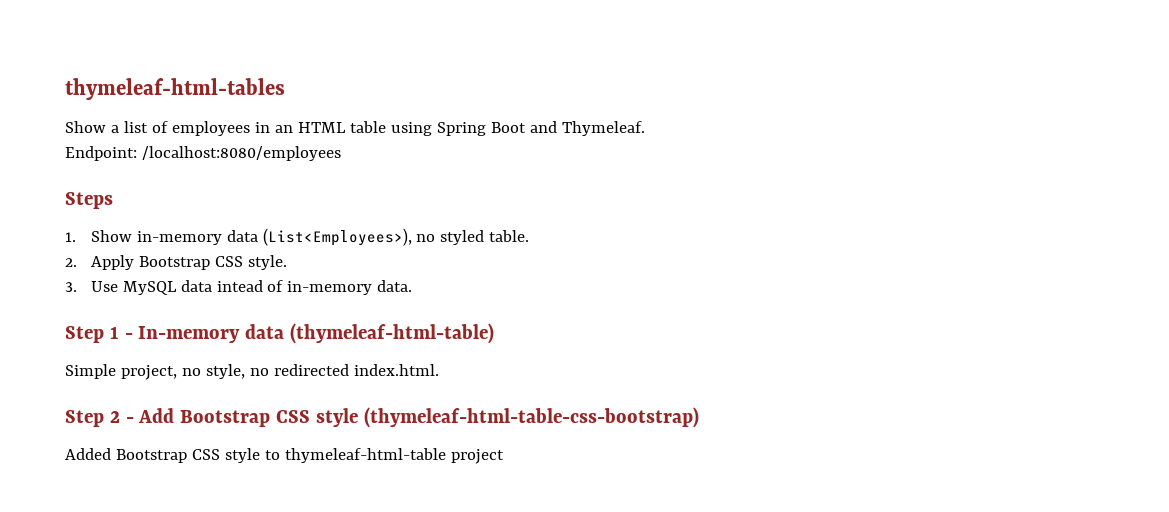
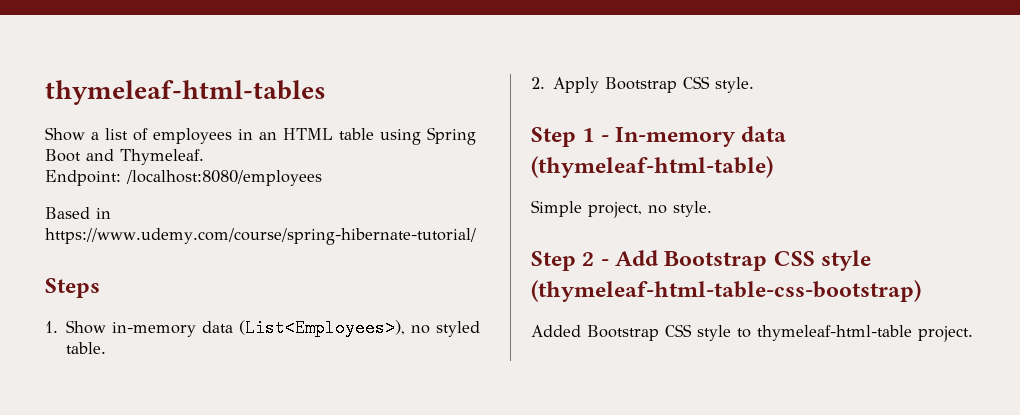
(341, 153) none -> [45,207,111,219] [45,228,476,245] // Based in https://www.udemy.com/course/spring-hibernate-tutorial/
[65,280,413,295] // 3. Use MySQL data intead of in-memory data. -> (755, 85) none
[205,364,439,379] style, no redirected index.html. -> [673,201,712,217] style.
[450,449,504,464] project -> [918,326,973,342] project.

